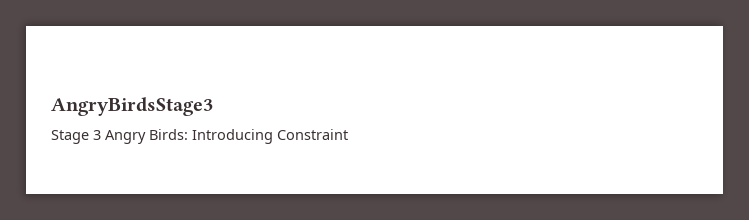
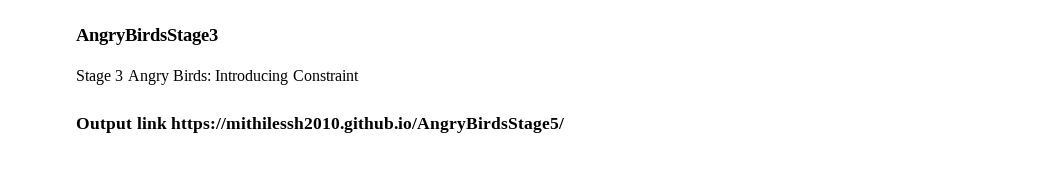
(348, 134) none -> [76,117,566,133] // Output link https://mithilessh2010.github.io/AngryBirdsStage5/

